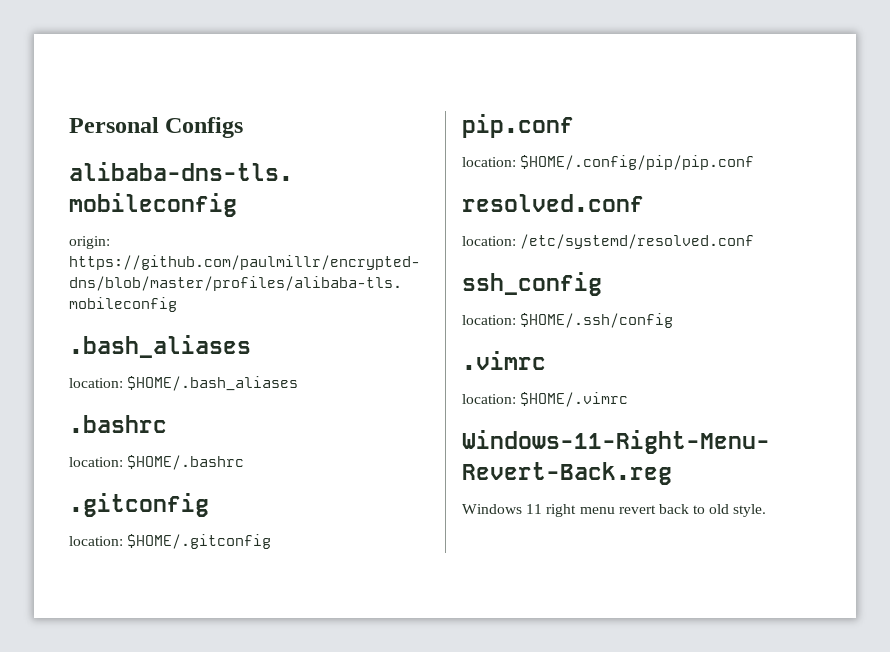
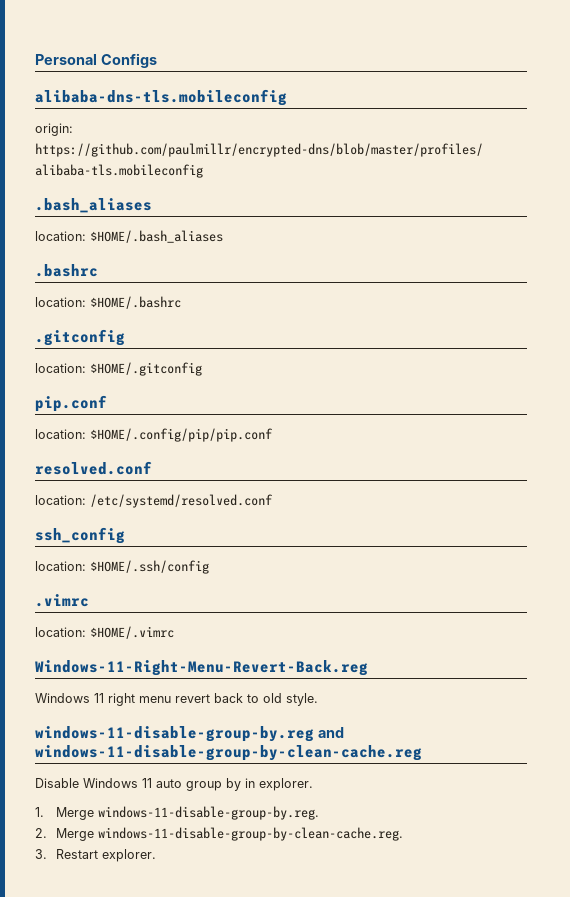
(767, 510) none -> [35,726,344,742] [35,745,422,761] [35,778,313,791] [35,806,320,820] [35,827,404,841] [35,849,157,862] // windows-11-disable-group-by.reg and windows-11-disable-group-by-clean-cache.reg // Disable Windows 11 auto group by in explorer. // 1. Merge windows-11-disable-group-by.reg. // 2. Merge windows-11-disable-group-by-clean-cache.reg. // 3. Restart explorer.

